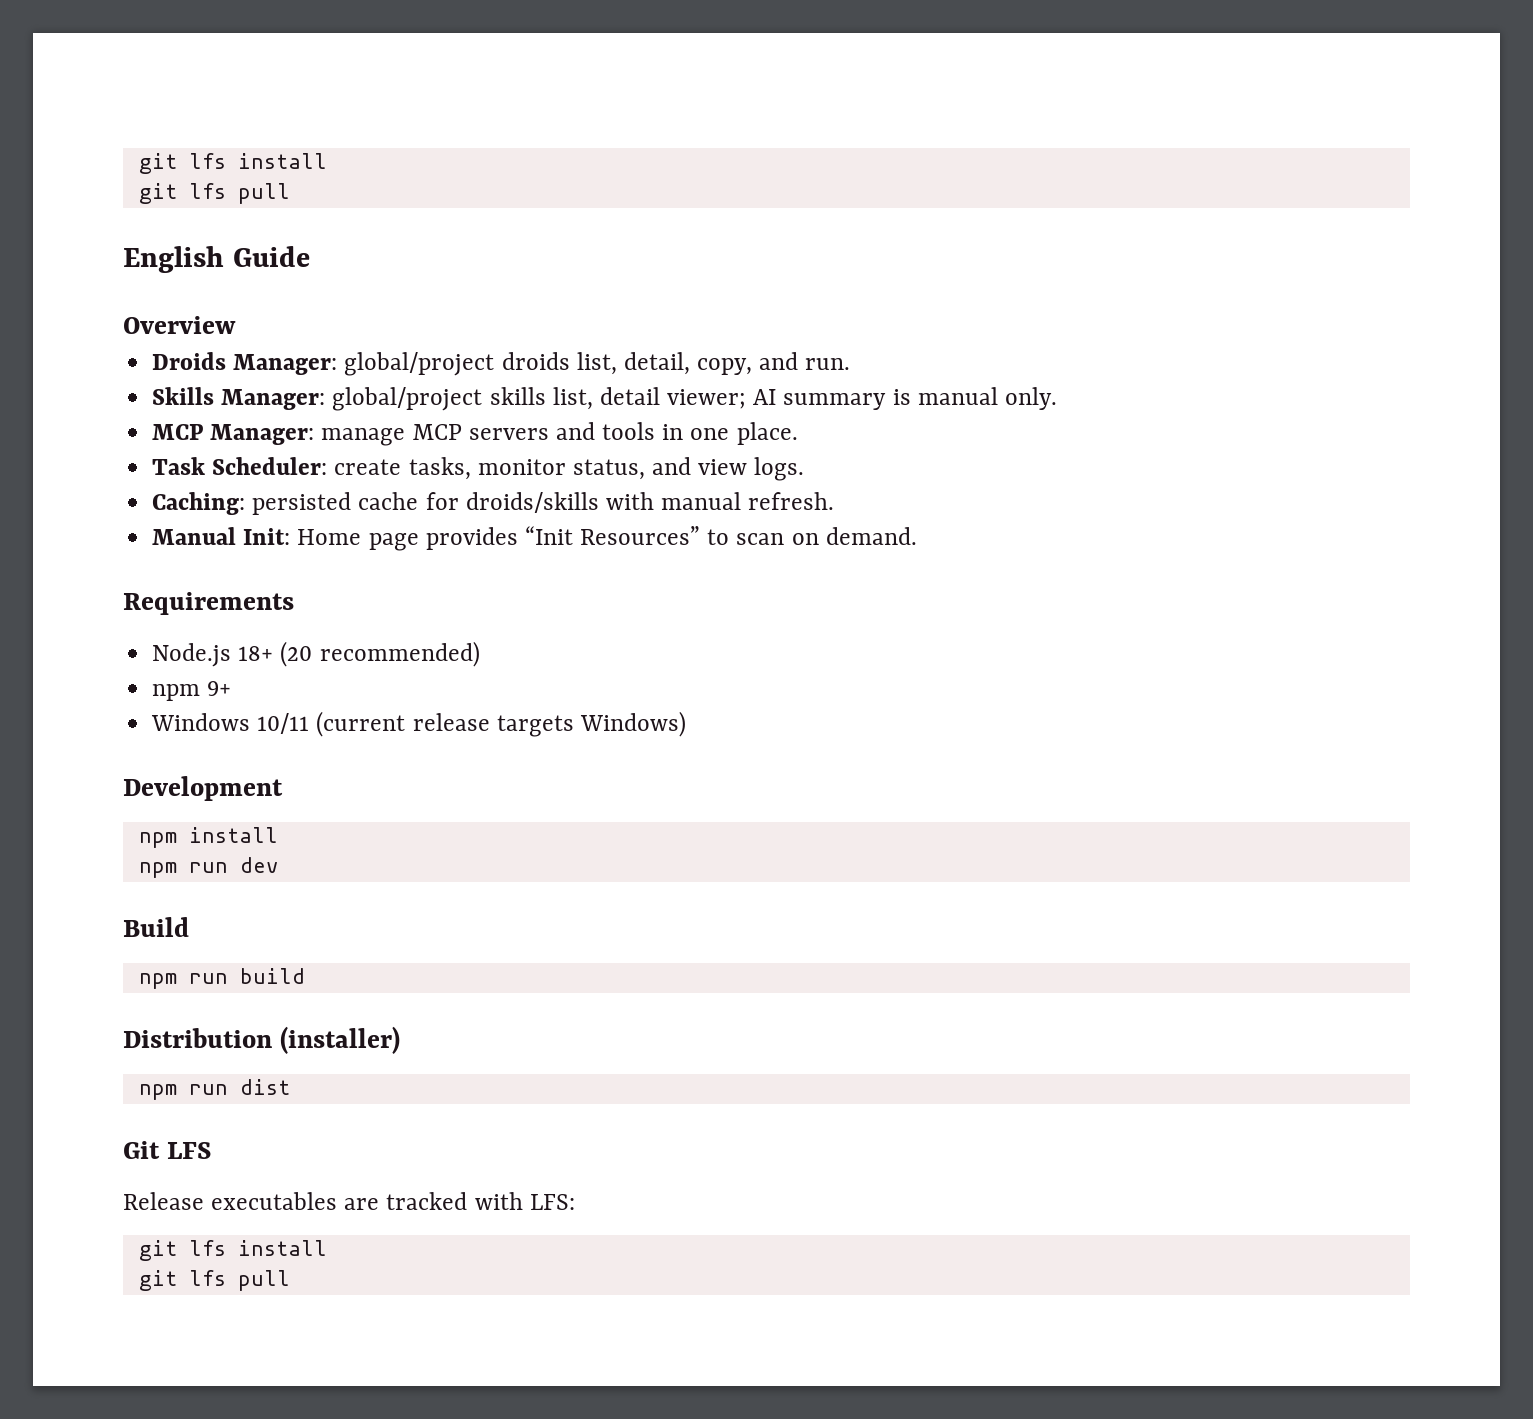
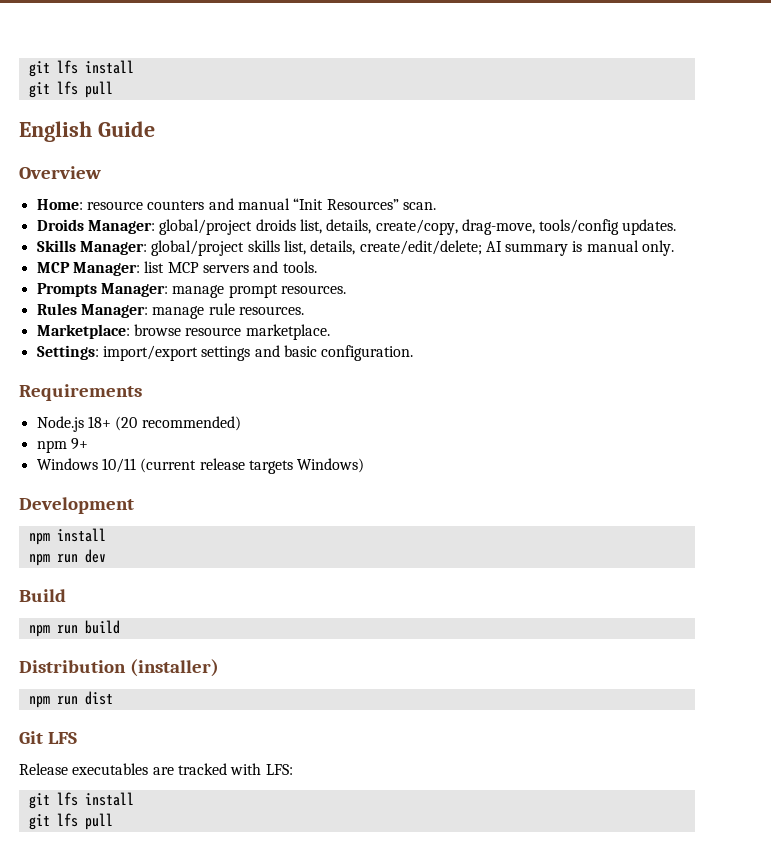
(236, 325) none -> [36,198,436,210] // Home: resource counters and manual “Init Resources” scan.
[623,352,851,375] detail, copy, and run. -> [326,219,677,235] details, create/copy, drag-move, tools/config updates.
[599,387,747,409] detail viewer; -> [310,240,482,255] details, create/edit/delete;
[321,428,406,446] manage -> [144,261,165,273] list
[602,422,798,445] [152,457,805,481] [152,492,835,515] [152,526,917,551] tools in one place. // Task Scheduler: create tasks, monitor status, and view logs. // Caching: persisted cache for droids/skills with manual refresh. // Manual Init: Home page provides “Init Resources” to scan on demand. -> [282,261,317,273] [36,283,346,298] [36,303,304,319] [36,324,330,340] [36,345,414,361] tools. // Prompts Manager: manage prompt resources. // Rules Manager: manage rule resources. // Marketplace: browse resource marketplace. // Settings: import/export settings and basic configuration.

